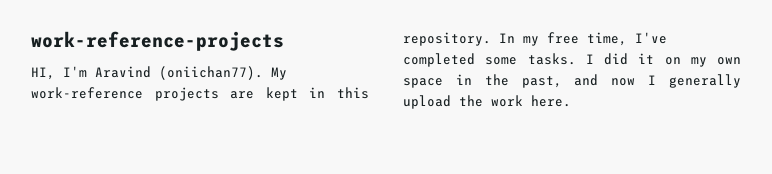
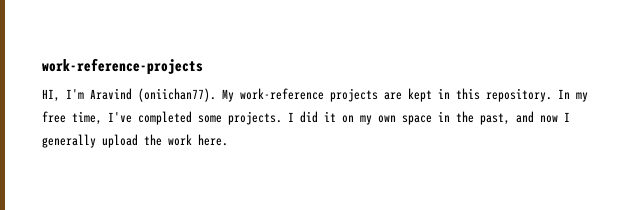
[527,53,576,65] tasks. -> [228,111,282,125] projects.

